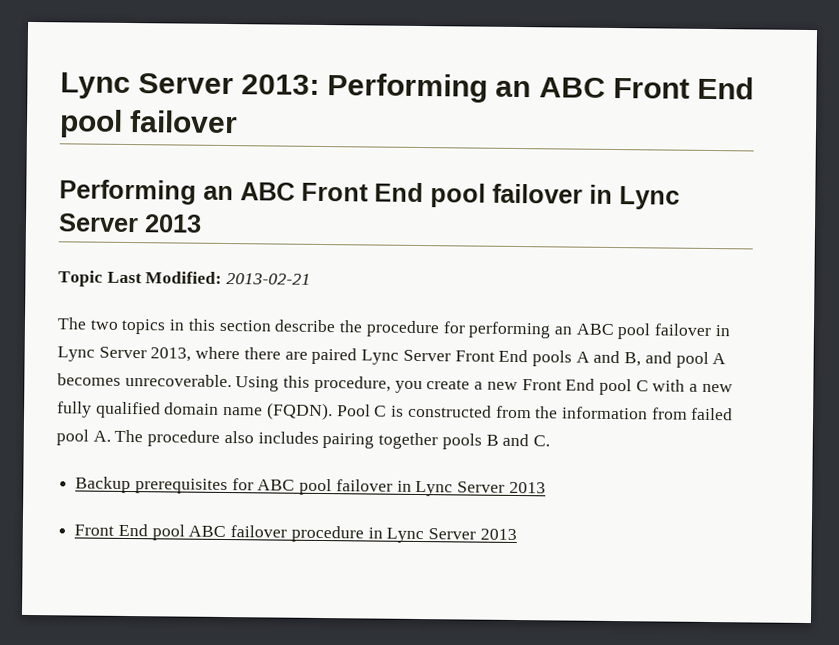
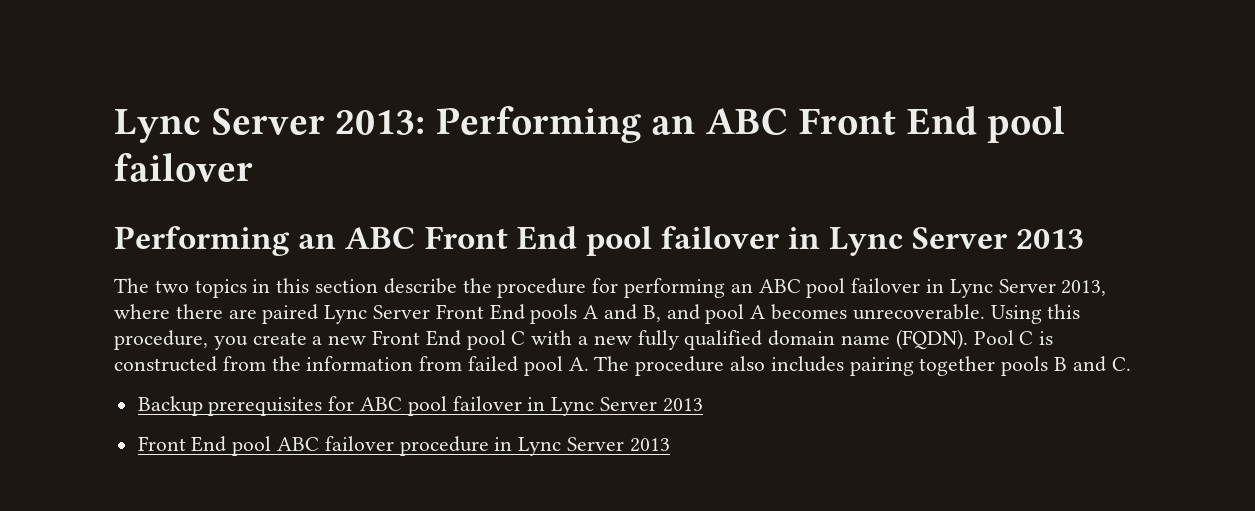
[58,270,312,287] // Topic Last Modified: 2013-02-21 -> (1085, 239) none

